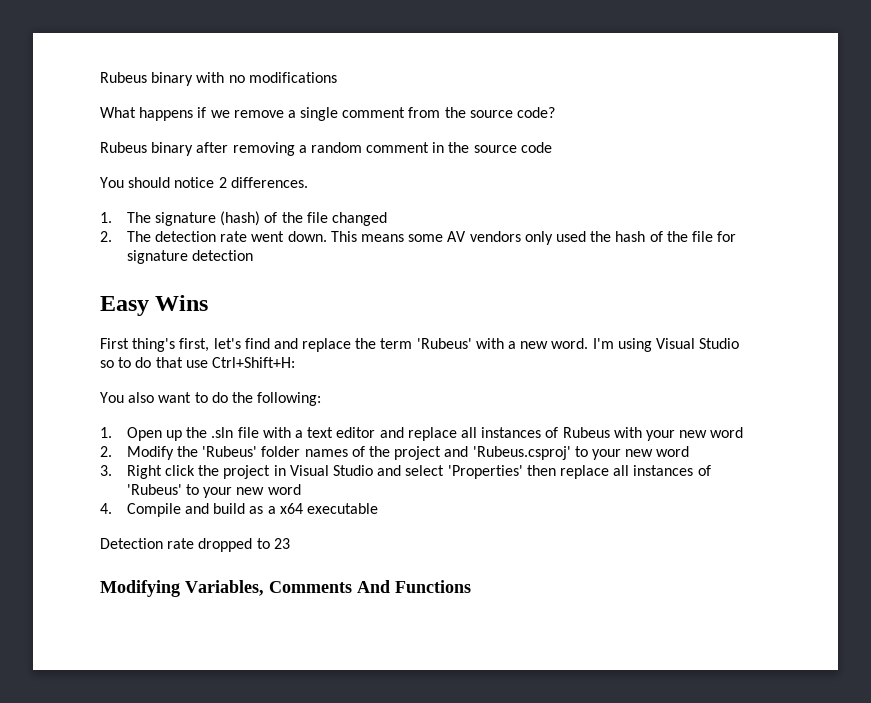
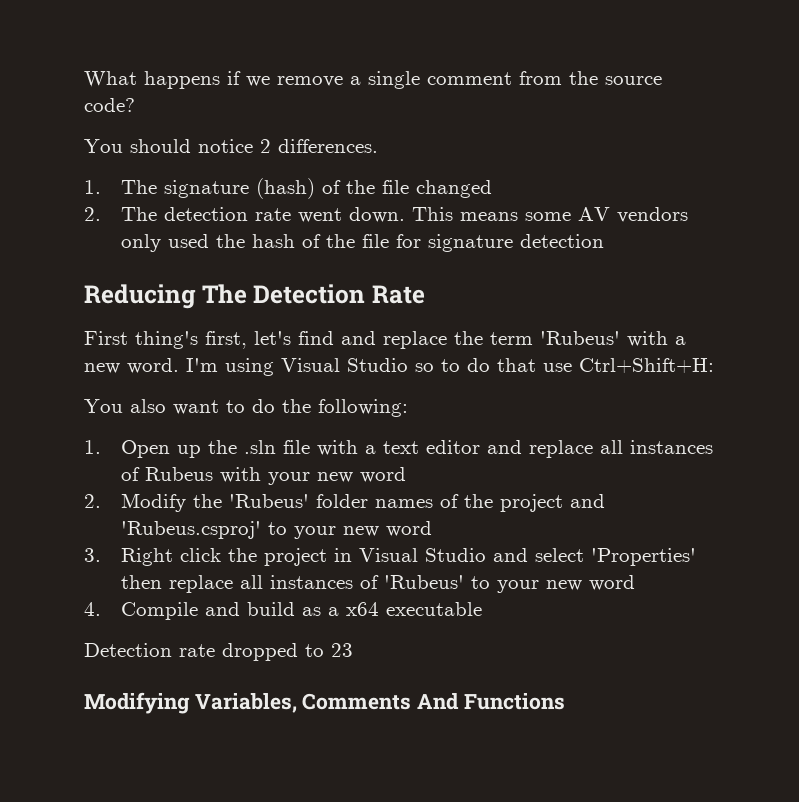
[100,72,337,86] Rubeus binary with no modifications // -> (84, 79) none
[100,142,552,156] // Rubeus binary after removing a random comment in the source code -> (135, 105) none
[100,295,209,316] Easy Wins -> [84,284,425,309] Reducing The Detection Rate

